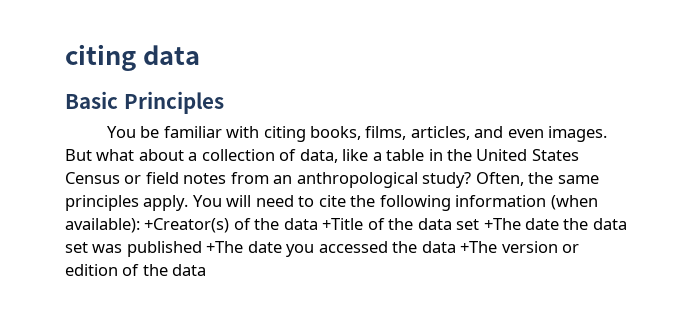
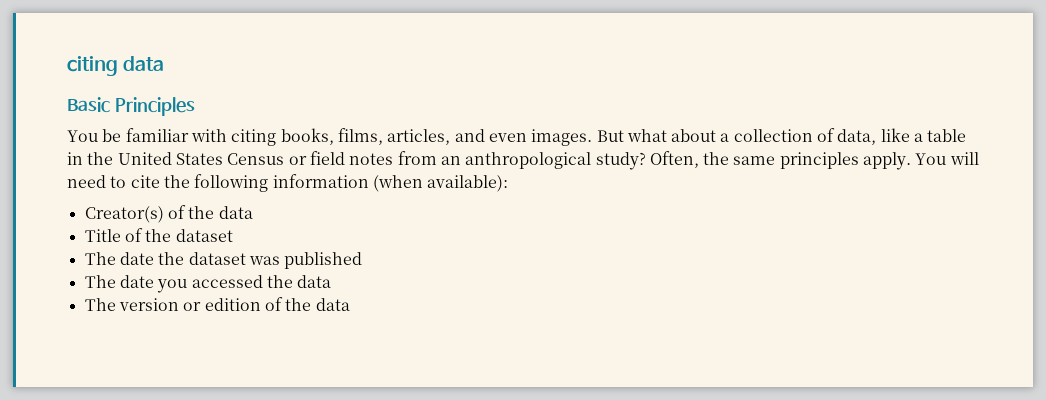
[144,218,627,233] [65,242,88,253] +Creator(s) of the data +Title of the data set +The date the data set -> [84,205,253,223] [84,228,233,242] [84,252,246,265] // Creator(s) of the data // Title of the dataset // The date the dataset
[206,241,244,253] +The -> [84,275,116,288] // The
[460,241,498,253] +The -> [84,298,116,311] // The

